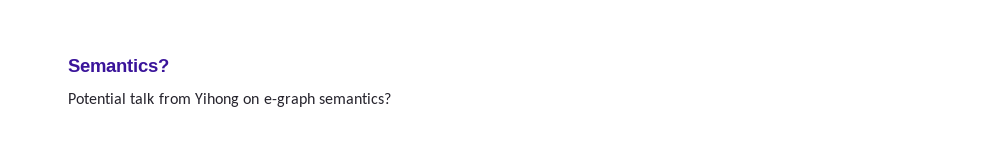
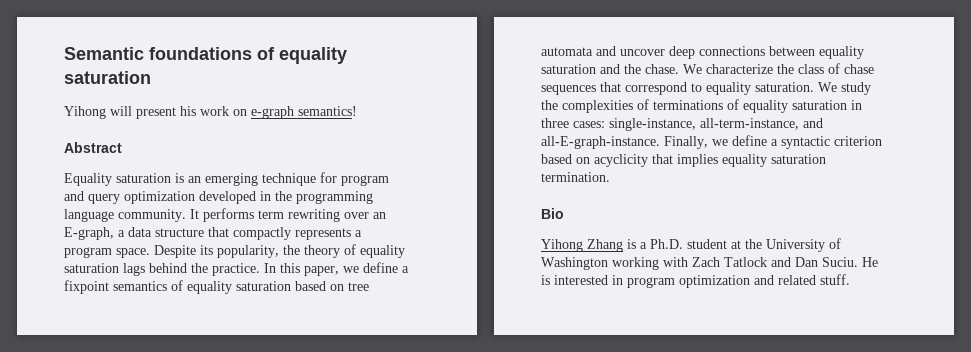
[68,59,169,72] [68,93,391,107] Semantics? // Potential talk from Yihong on e-graph semantics? -> [64,47,347,64] [64,71,151,84] [64,106,357,119] [64,142,122,153] [64,172,389,186] [64,191,373,204] [64,208,386,222] [64,227,362,240] [64,244,405,258] [64,262,409,276] [64,280,369,294] [541,46,864,59] [541,63,874,74] [541,82,871,95] [541,99,862,113] [541,118,823,131] [541,135,882,149] [541,154,826,167] [541,172,610,182] [541,208,564,219] [541,238,841,252] [541,257,878,270] [541,274,850,288] Semantic foundations of equality saturation // Yihong will present his work on e-graph semantics! // Abstract // Equality saturation is an emerging technique for program and query optimization developed in the programming language community. It performs term rewriting over an E-graph, a data structure that compactly represents a program space. Despite its popularity, the theory of equality saturation lags behind the practice. In this paper, we define a fixpoint semantics of equality saturation based on tree automata and uncover deep connections between equality saturation and the chase. We characterize the class of chase sequences that correspond to equality saturation. We study the complexities of terminations of equality saturation in three cases: single-instance, all-term-instance, and all-E-graph-instance. Finally, we define a syntactic criterion based on acyclicity that implies equality saturation termination. // Bio // Yihong Zhang is a Ph.D. student at the University of Washington working with Zach Tatlock and Dan Suciu. He is interested in program optimization and related stuff.

